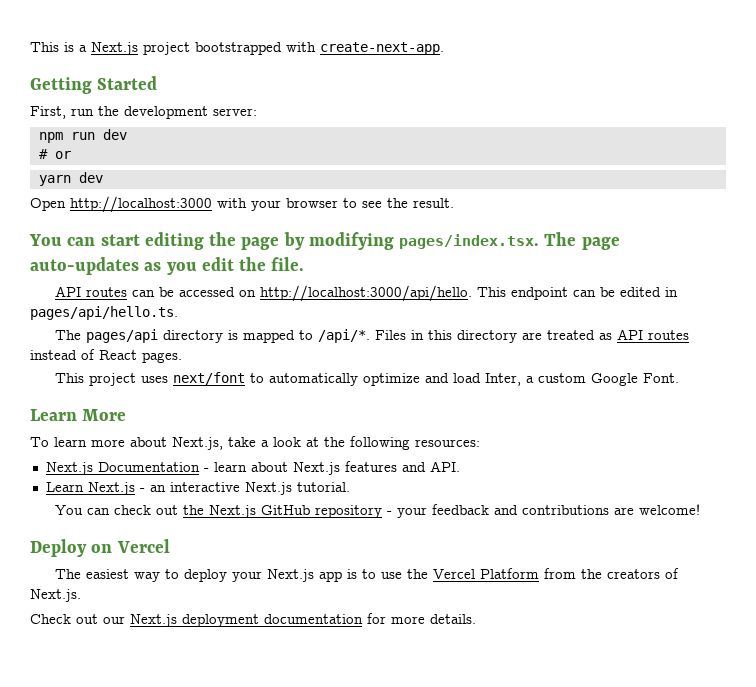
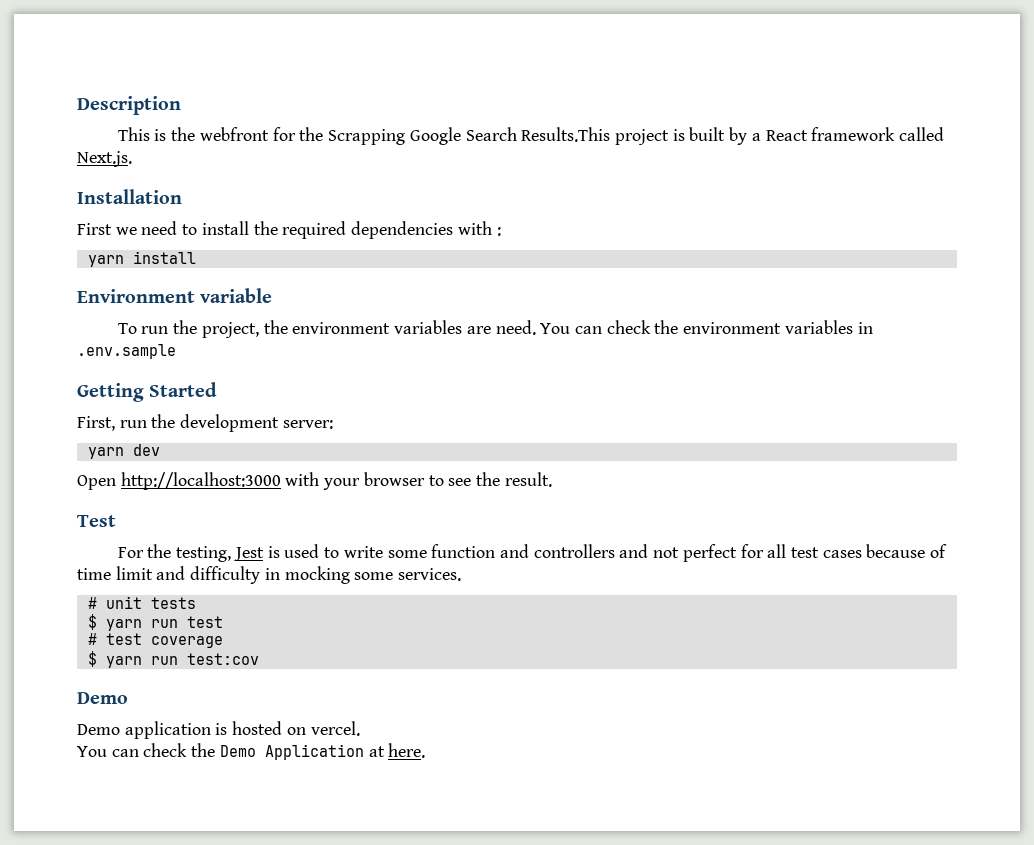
(30, 47) none -> [77,96,181,115] Description //
[79,42,444,55] a Next.js project bootstrapped with create-next-app. -> [171,127,945,145] [77,151,132,167] [77,189,182,204] [77,221,501,239] [87,251,196,267] [77,288,273,303] [117,320,873,338] [77,344,176,359] the webfront for the Scrapping Google Search Results.This project is built by a React framework called Next.js. // Installation // First we need to install the required dependencies with : // yarn install // Environment variable // To run the project, the environment variables are need. You can check the environment variables in .env.sample
[38,129,127,143] [38,149,71,159] // npm run dev // # or -> (333, 424) none
[29,232,620,250] [30,257,305,275] [54,285,678,302] [30,306,178,320] [54,329,689,343] [30,349,182,363] [54,372,679,386] [30,409,127,421] [30,436,480,450] [45,461,460,475] [45,482,350,495] [54,504,700,518] [30,539,170,557] [54,568,679,582] [30,589,81,602] [30,613,476,627] You can start editing the page by modifying pages/index.tsx. The page auto-updates as you edit the file. // API routes can be accessed on http://localhost:3000/api/hello. This endpoint can be edited in pages/api/hello.ts. // The pages/api directory is mapped to /api/*. Files in this directory are treated as API routes instead of React pages. // This project uses next/font to automatically optimize and load Inter, a custom Google Font. // Learn More // To learn more about Next.js, take a look at the following resources: // Next.js Documentation - learn about Next.js features and API. // Learn Next.js - an interactive Next.js tutorial. // You can check out the Next.js GitHub repository - your feedback and contributions are welcome! // Deploy on Vercel // The easiest way to deploy your Next.js app is to use the Vercel Platform from the creators of Next.js. // Check out our Next.js deployment documentation for more details. -> [77,515,116,527] [117,544,948,562] [77,566,462,584] [87,596,196,609] [87,614,223,631] [87,633,223,648] [87,651,259,668] [77,692,128,704] [77,721,360,739] [77,743,426,760] Test // For the testing, Jest is used to write some function and controllers and not perfect for all test cases because of time limit and difficulty in mocking some services. // # unit tests // $ yarn run test // # test coverage // $ yarn run test:cov // Demo // Demo application is hosted on vercel. // You can check the Demo Application at here.

